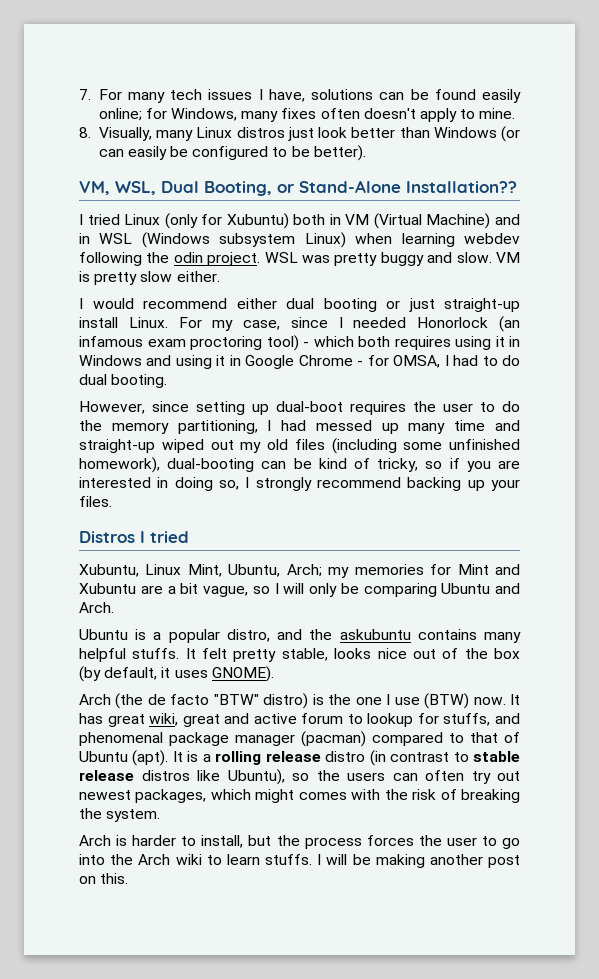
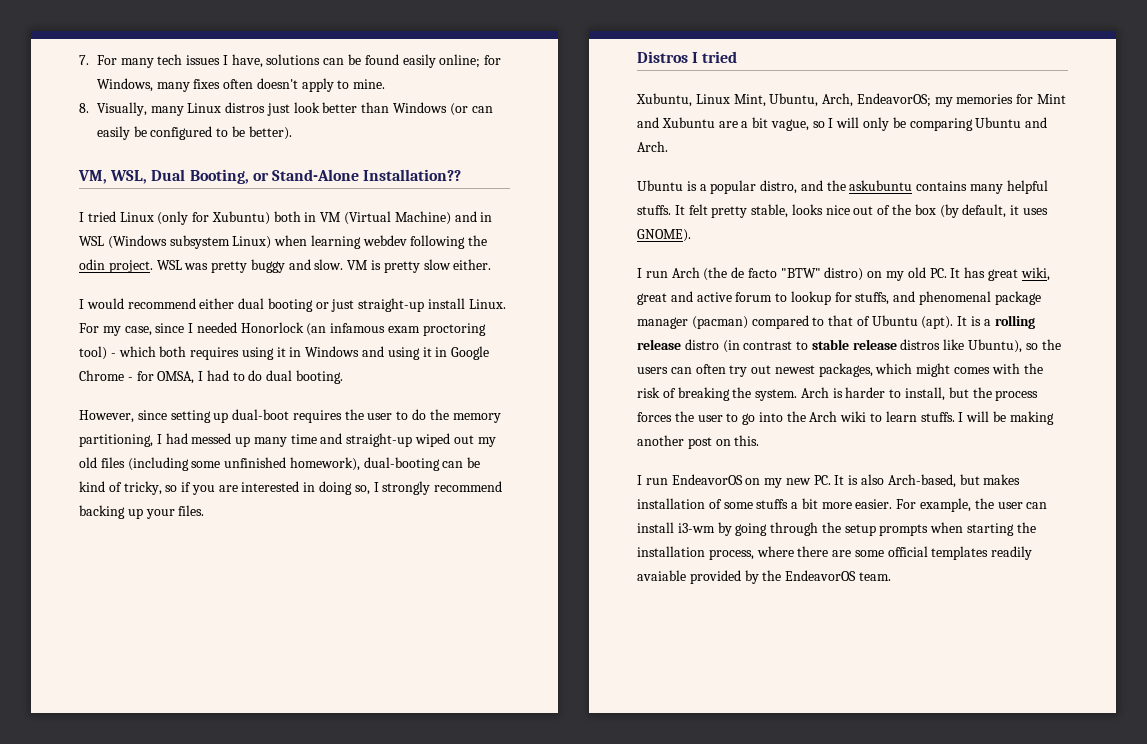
[286,564,322,577] Arch; -> [822,93,931,107] Arch, EndeavorOS;
(274, 674) none -> [637,268,668,278] I run
[312,693,506,709] is the one I use (BTW) now. -> [867,267,947,281] on my old PC.
(161, 815) // -> (798, 395) none
(129, 878) none -> [637,474,1021,488] [637,498,1048,512] [637,522,1036,536] [637,546,1033,560] [637,570,891,584] // I run EndeavorOS on my new PC. It is also Arch-based, but makes installation of some stuffs a bit more easier. For example, the user can install i3-wm by going through the setup prompts when starting the installation process, where there are some official templates readily avaiable provided by the EndeavorOS team.

